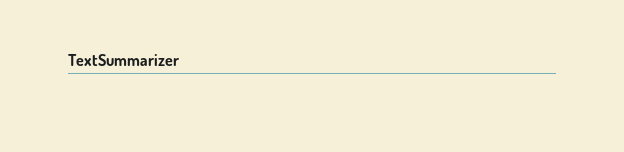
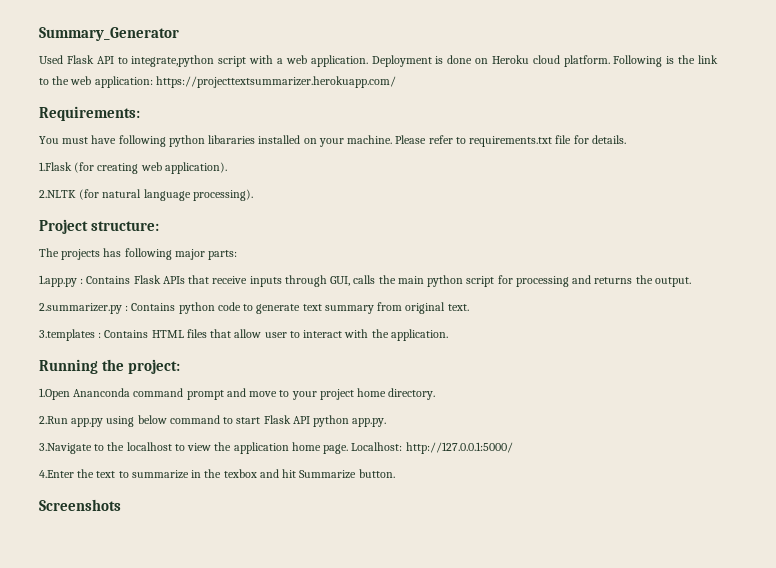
[68,54,179,66] TextSummarizer -> [39,27,179,41] [39,55,719,67] [39,76,396,88] [39,106,140,121] [39,135,626,147] [39,162,227,174] [39,189,253,201] [39,219,160,234] [39,248,238,260] [39,275,691,287] [39,302,469,314] [39,329,448,341] [39,359,181,374] [39,388,436,400] [39,415,387,427] [39,442,513,454] [39,469,395,479] [39,499,121,511] Summary_Generator // Used Flask API to integrate,python script with a web application. Deployment is done on Heroku cloud platform. Following is the link to the web application: https://projecttextsummarizer.herokuapp.com/ // Requirements: // You must have following python libararies installed on your machine. Please refer to requirements.txt file for details. // 1.Flask (for creating web application). // 2.NLTK (for natural language processing). // Project structure: // The projects has following major parts: // 1.app.py : Contains Flask APIs that receive inputs through GUI, calls the main python script for processing and returns the output. // 2.summarizer.py : Contains python code to generate text summary from original text. // 3.templates : Contains HTML files that allow user to interact with the application. // Running the project: // 1.Open Ananconda command prompt and move to your project home directory. // 2.Run app.py using below command to start Flask API python app.py. // 3.Navigate to the localhost to view the application home page. Localhost: http://127.0.0.1:5000/ // 4.Enter the text to summarize in the texbox and hit Summarize button. // Screenshots

